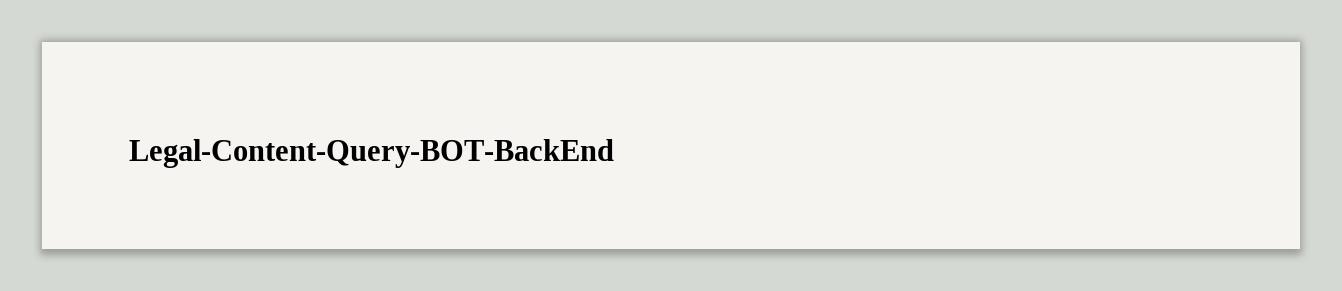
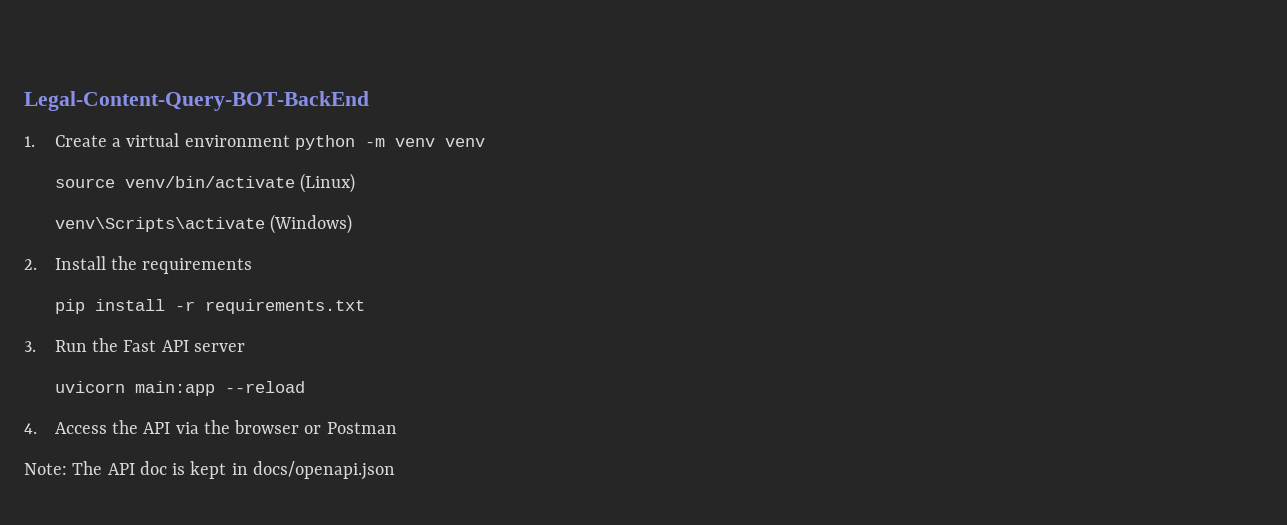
(614, 153) none -> [24,133,485,150] [54,173,356,193] [54,214,353,234] [24,256,253,274] [54,299,365,314] [24,338,245,352] [54,381,305,396] [24,420,397,434] [24,461,395,480] // 1. Create a virtual environment python -m venv venv // source venv/bin/activate (Linux) // venv\Scripts\activate (Windows) // 2. Install the requirements // pip install -r requirements.txt // 3. Run the Fast API server // uvicorn main:app --reload // 4. Access the API via the browser or Postman // Note: The API doc is kept in docs/openapi.json

